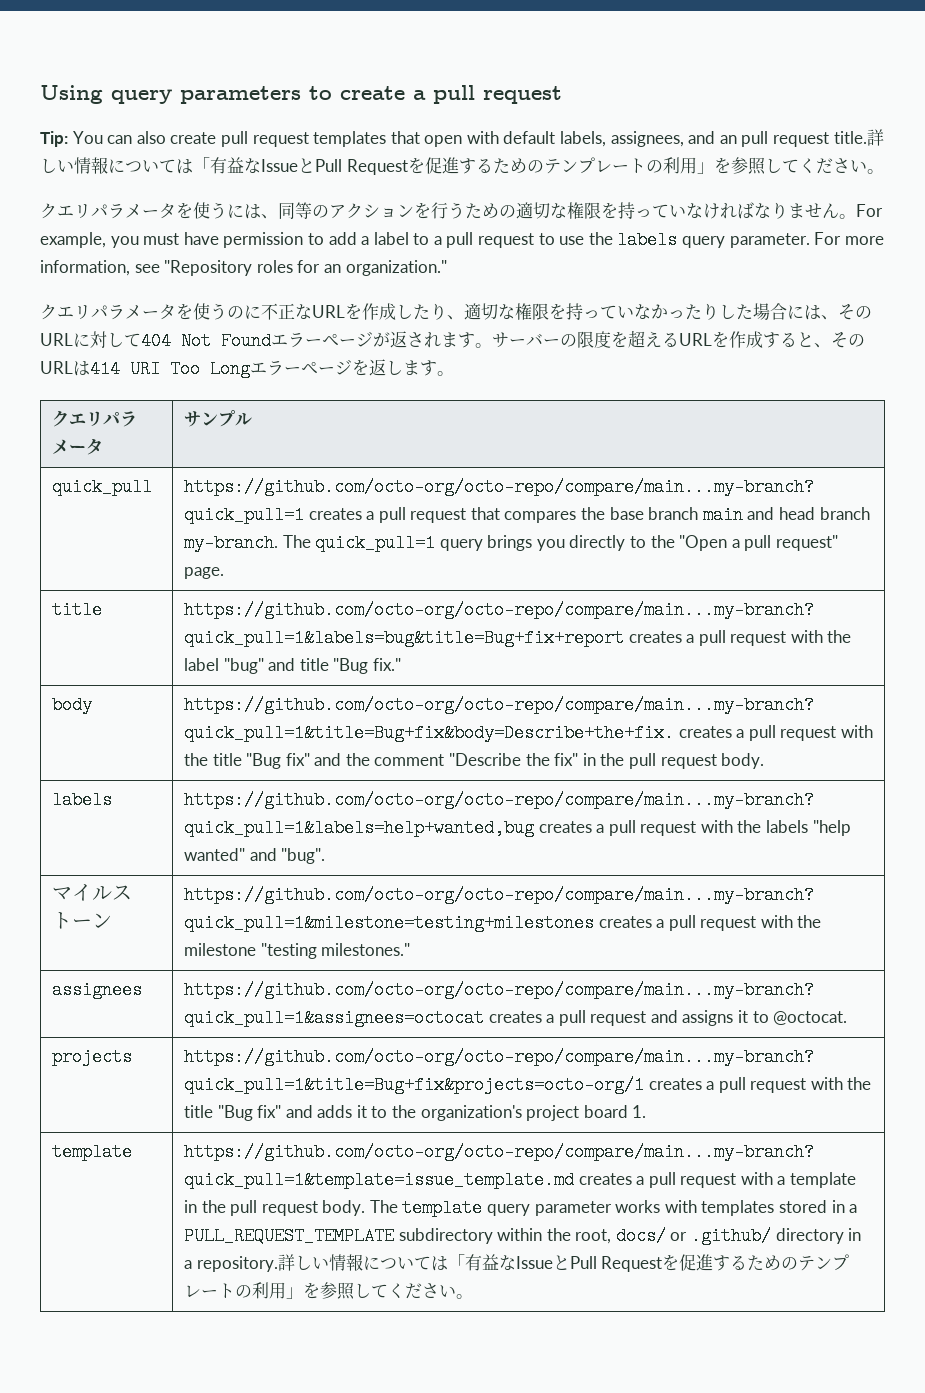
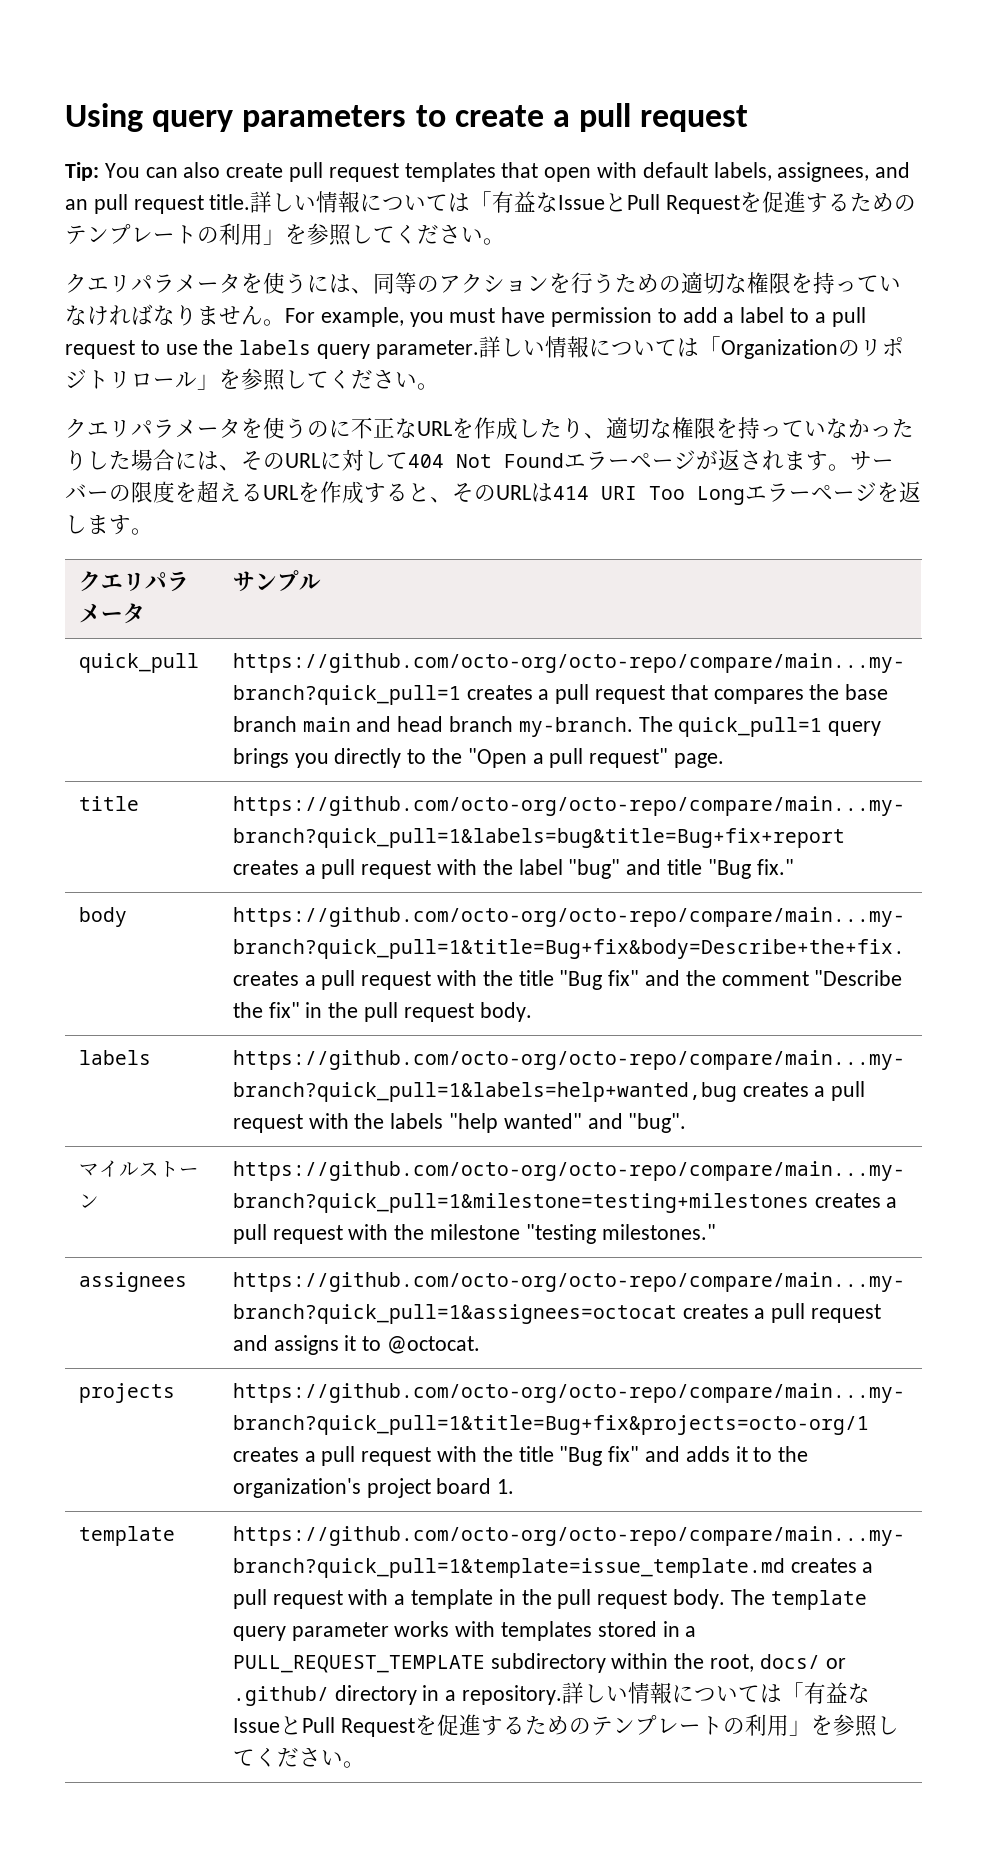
[814,232,884,245] [40,260,447,276] For more information, see "Repository roles for an organization." -> [478,336,904,359] [65,368,439,391] 詳しい情報については「Organizationのリポジトリロール」を参照してください。

